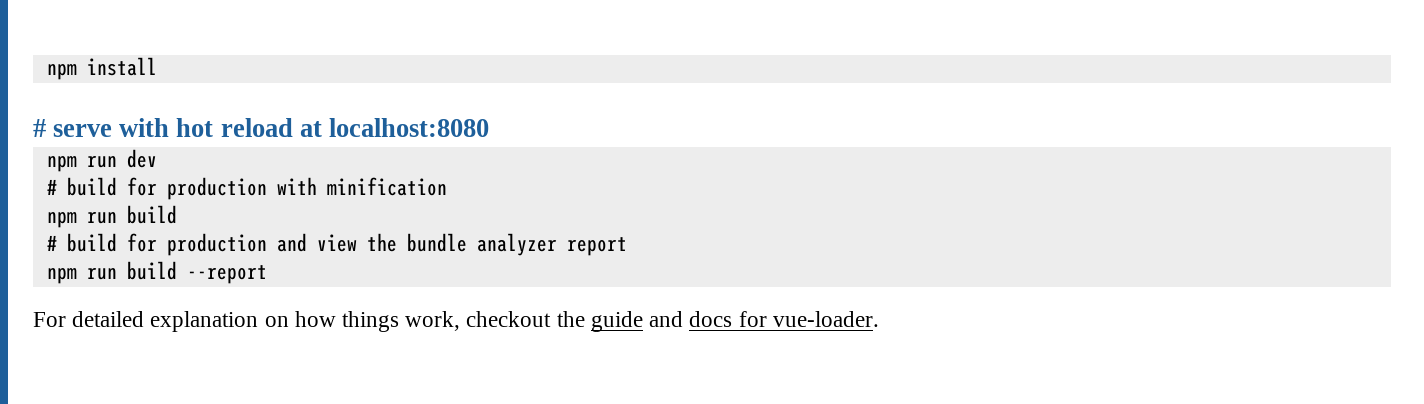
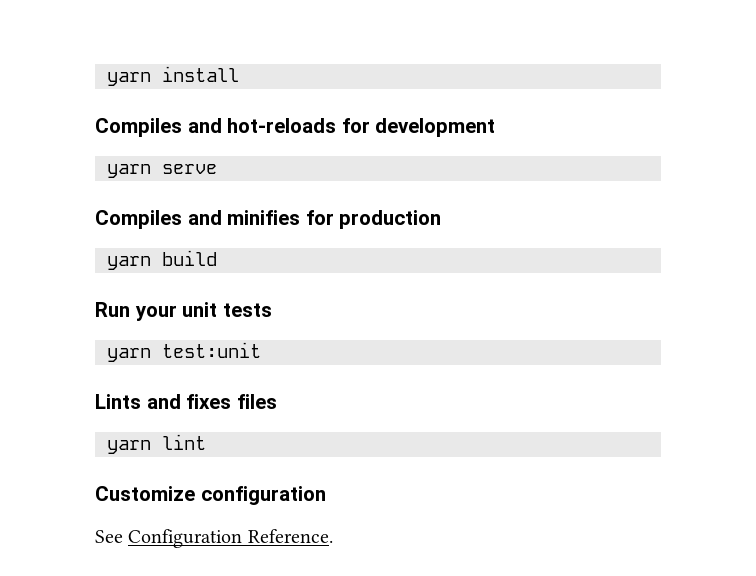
[46,63,77,80] npm -> [107,72,151,86] yarn
[33,118,489,137] [46,149,157,172] [46,177,447,200] [46,205,177,228] [46,233,627,256] [46,261,267,284] [33,311,879,332] # serve with hot reload at localhost:8080 // npm run dev // # build for production with minification // npm run build // # build for production and view the bundle analyzer report // npm run build --report // For detailed explanation on how things work, checkout the guide and docs for vue-loader. -> [95,118,496,137] [107,164,217,178] [95,210,442,229] [107,250,217,270] [95,302,272,321] [107,342,261,362] [95,394,277,409] [107,434,206,454] [95,486,326,505] [95,529,333,548] Compiles and hot-reloads for development // yarn serve // Compiles and minifies for production // yarn build // Run your unit tests // yarn test:unit // Lints and fixes files // yarn lint // Customize configuration // See Configuration Reference.

